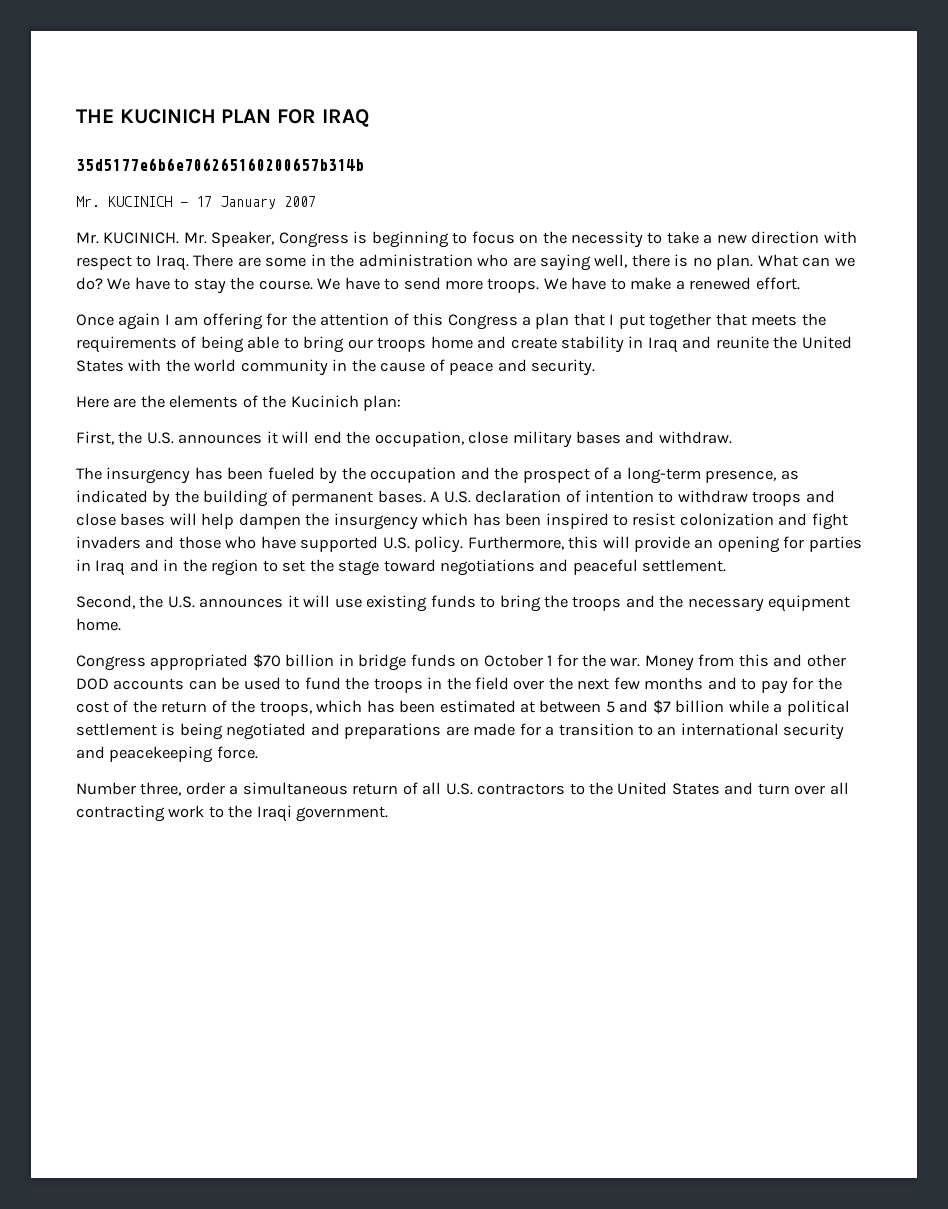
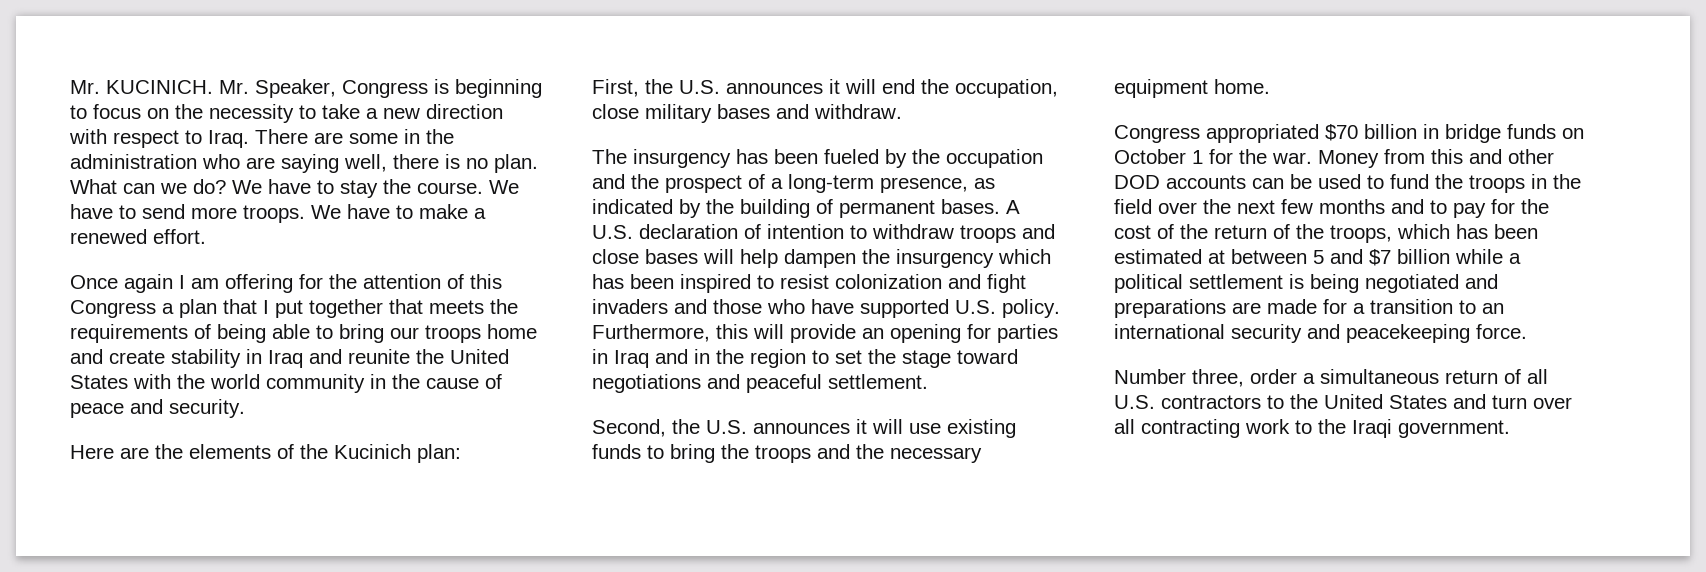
[76,109,369,127] [76,158,364,171] [76,196,316,209] THE KUCINICH PLAN FOR IRAQ // 35d5177e6b6e706265160200657b314b // Mr. KUCINICH — 17 January 2007 // -> (70, 87) none

